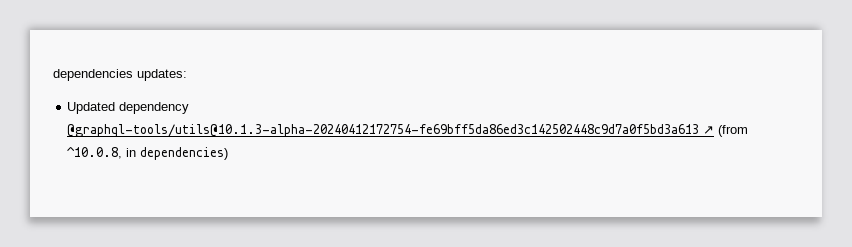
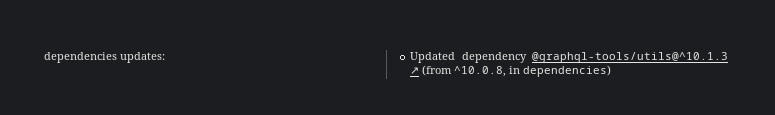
[67,124,700,137] @graphql-tools/utils@10.1.3-alpha-20240412172754-fe69bff5da86ed3c142502448c9d7a0f5bd3a613 -> [532,52,728,63] @graphql-tools/utils@^10.1.3

